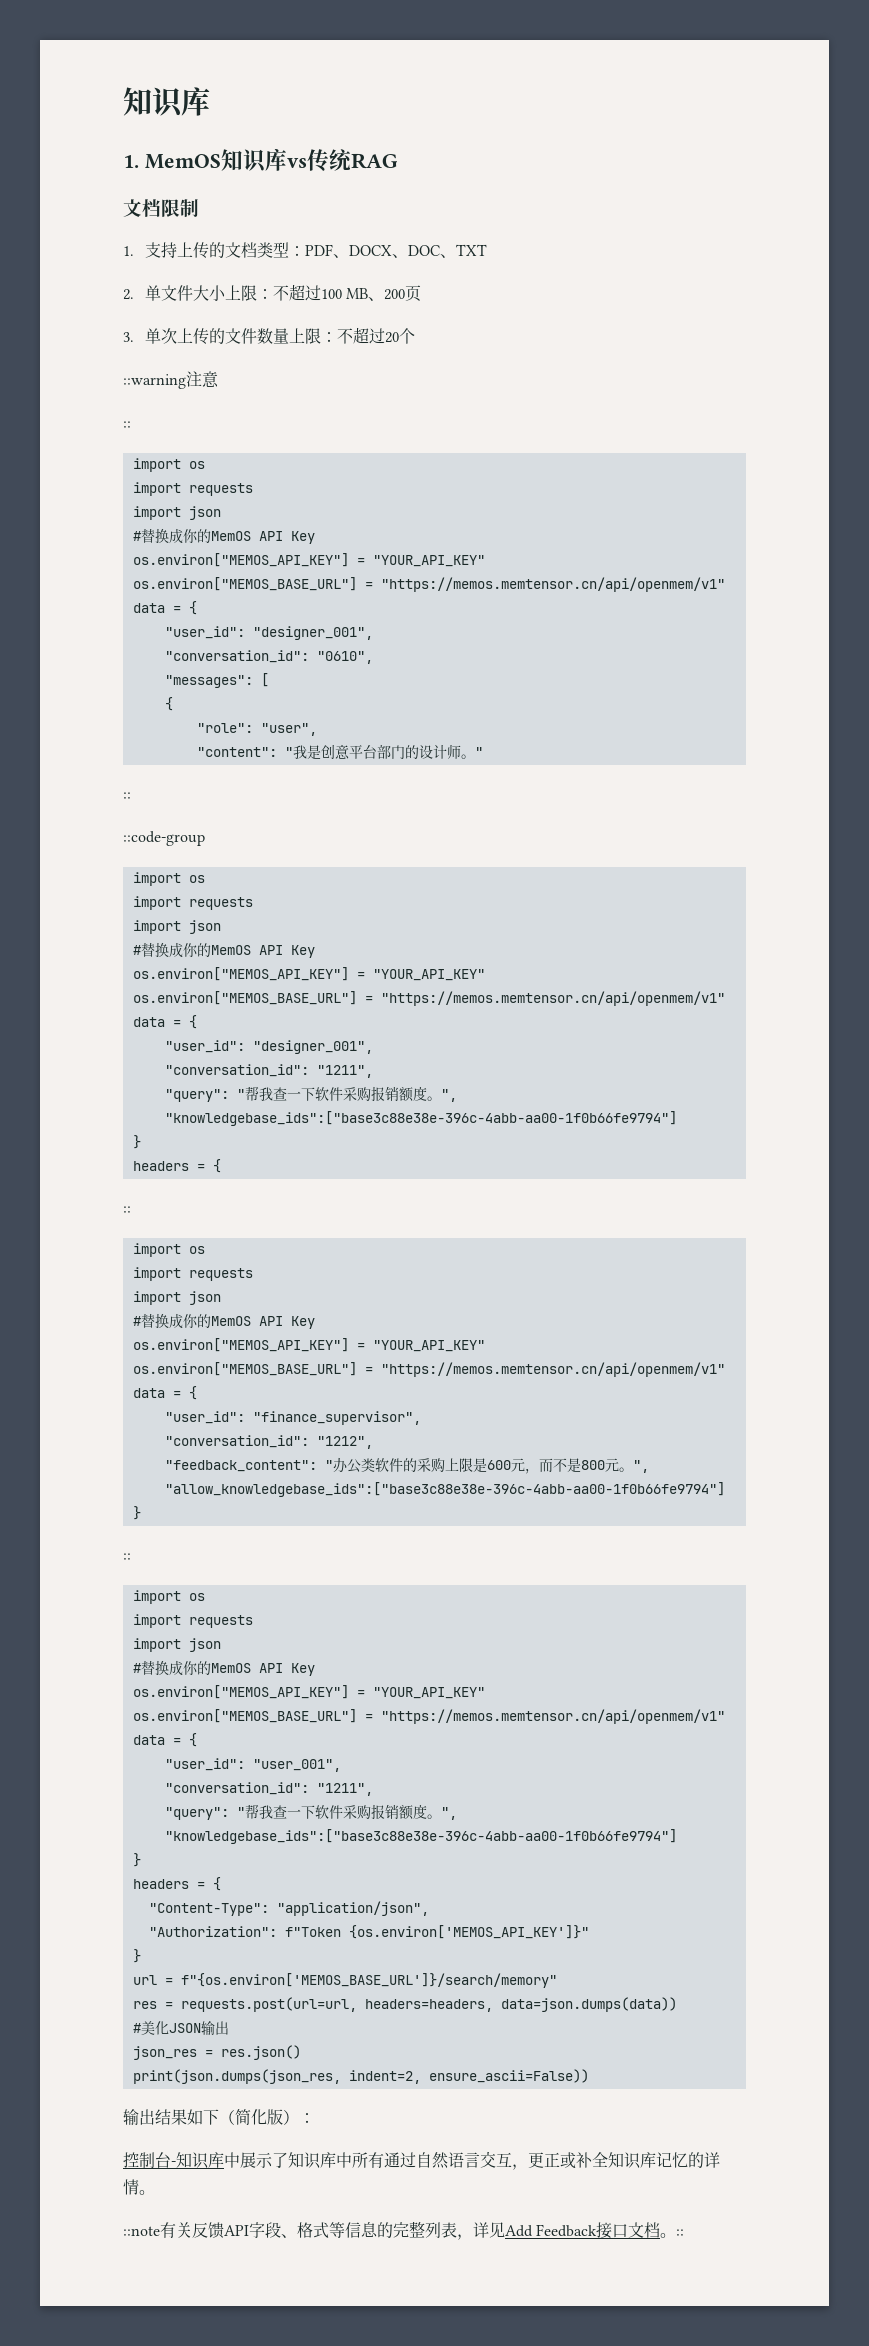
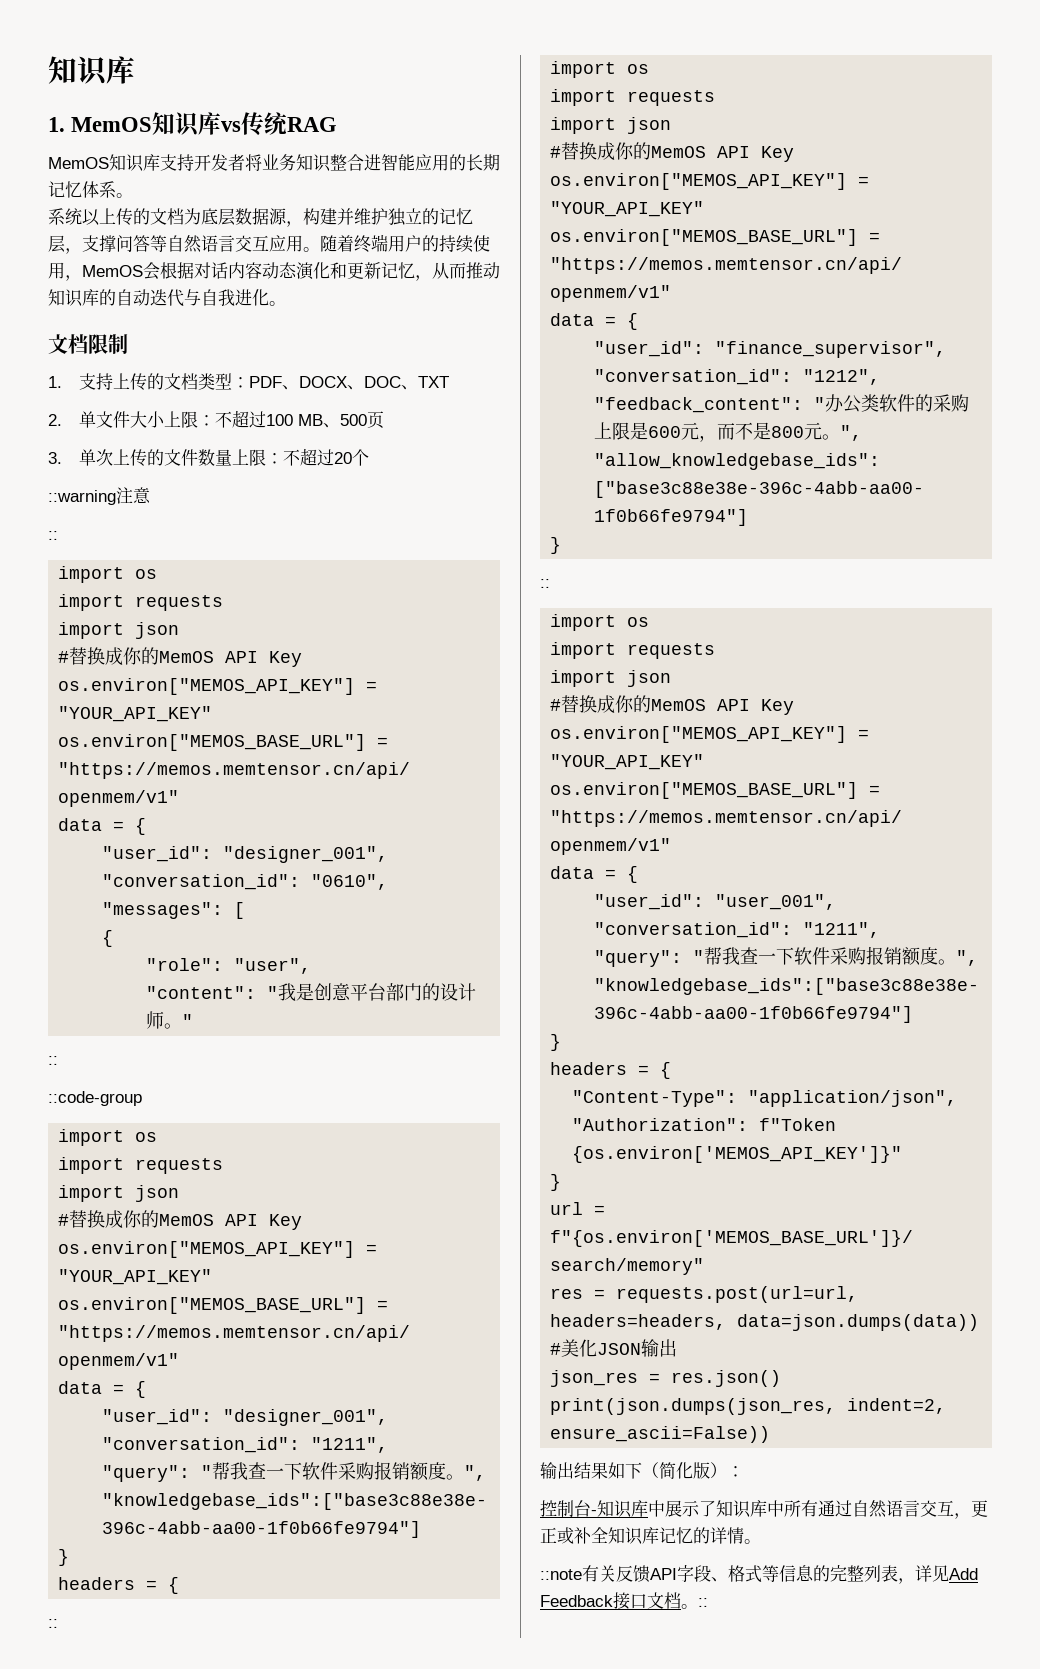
(398, 161) none -> [48,154,500,172] [48,181,133,198] [48,208,473,227] [48,234,490,254] [48,262,500,281] [48,289,286,307] // MemOS知识库支持开发者将业务知识整合进智能应用的长期记忆体系。 // 系统以上传的文档为底层数据源，构建并维护独立的记忆层，支撑问答等自然语言交互应用。随着终端用户的持续使用，MemOS会根据对话内容动态演化和更新记忆，从而推动知识库的自动迭代与自我进化。
[384,289,406,300] 200 -> [339,414,367,426] 500

